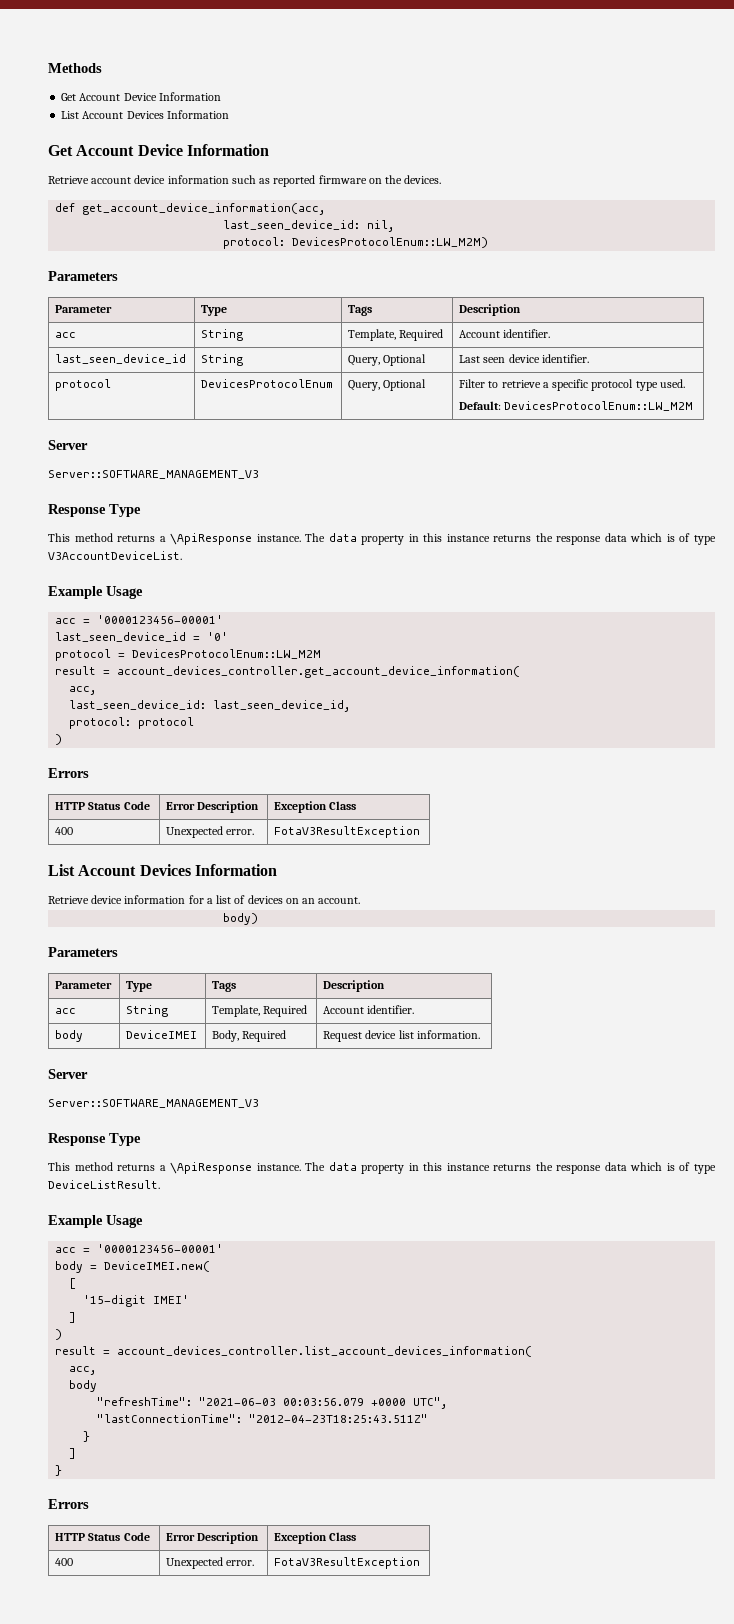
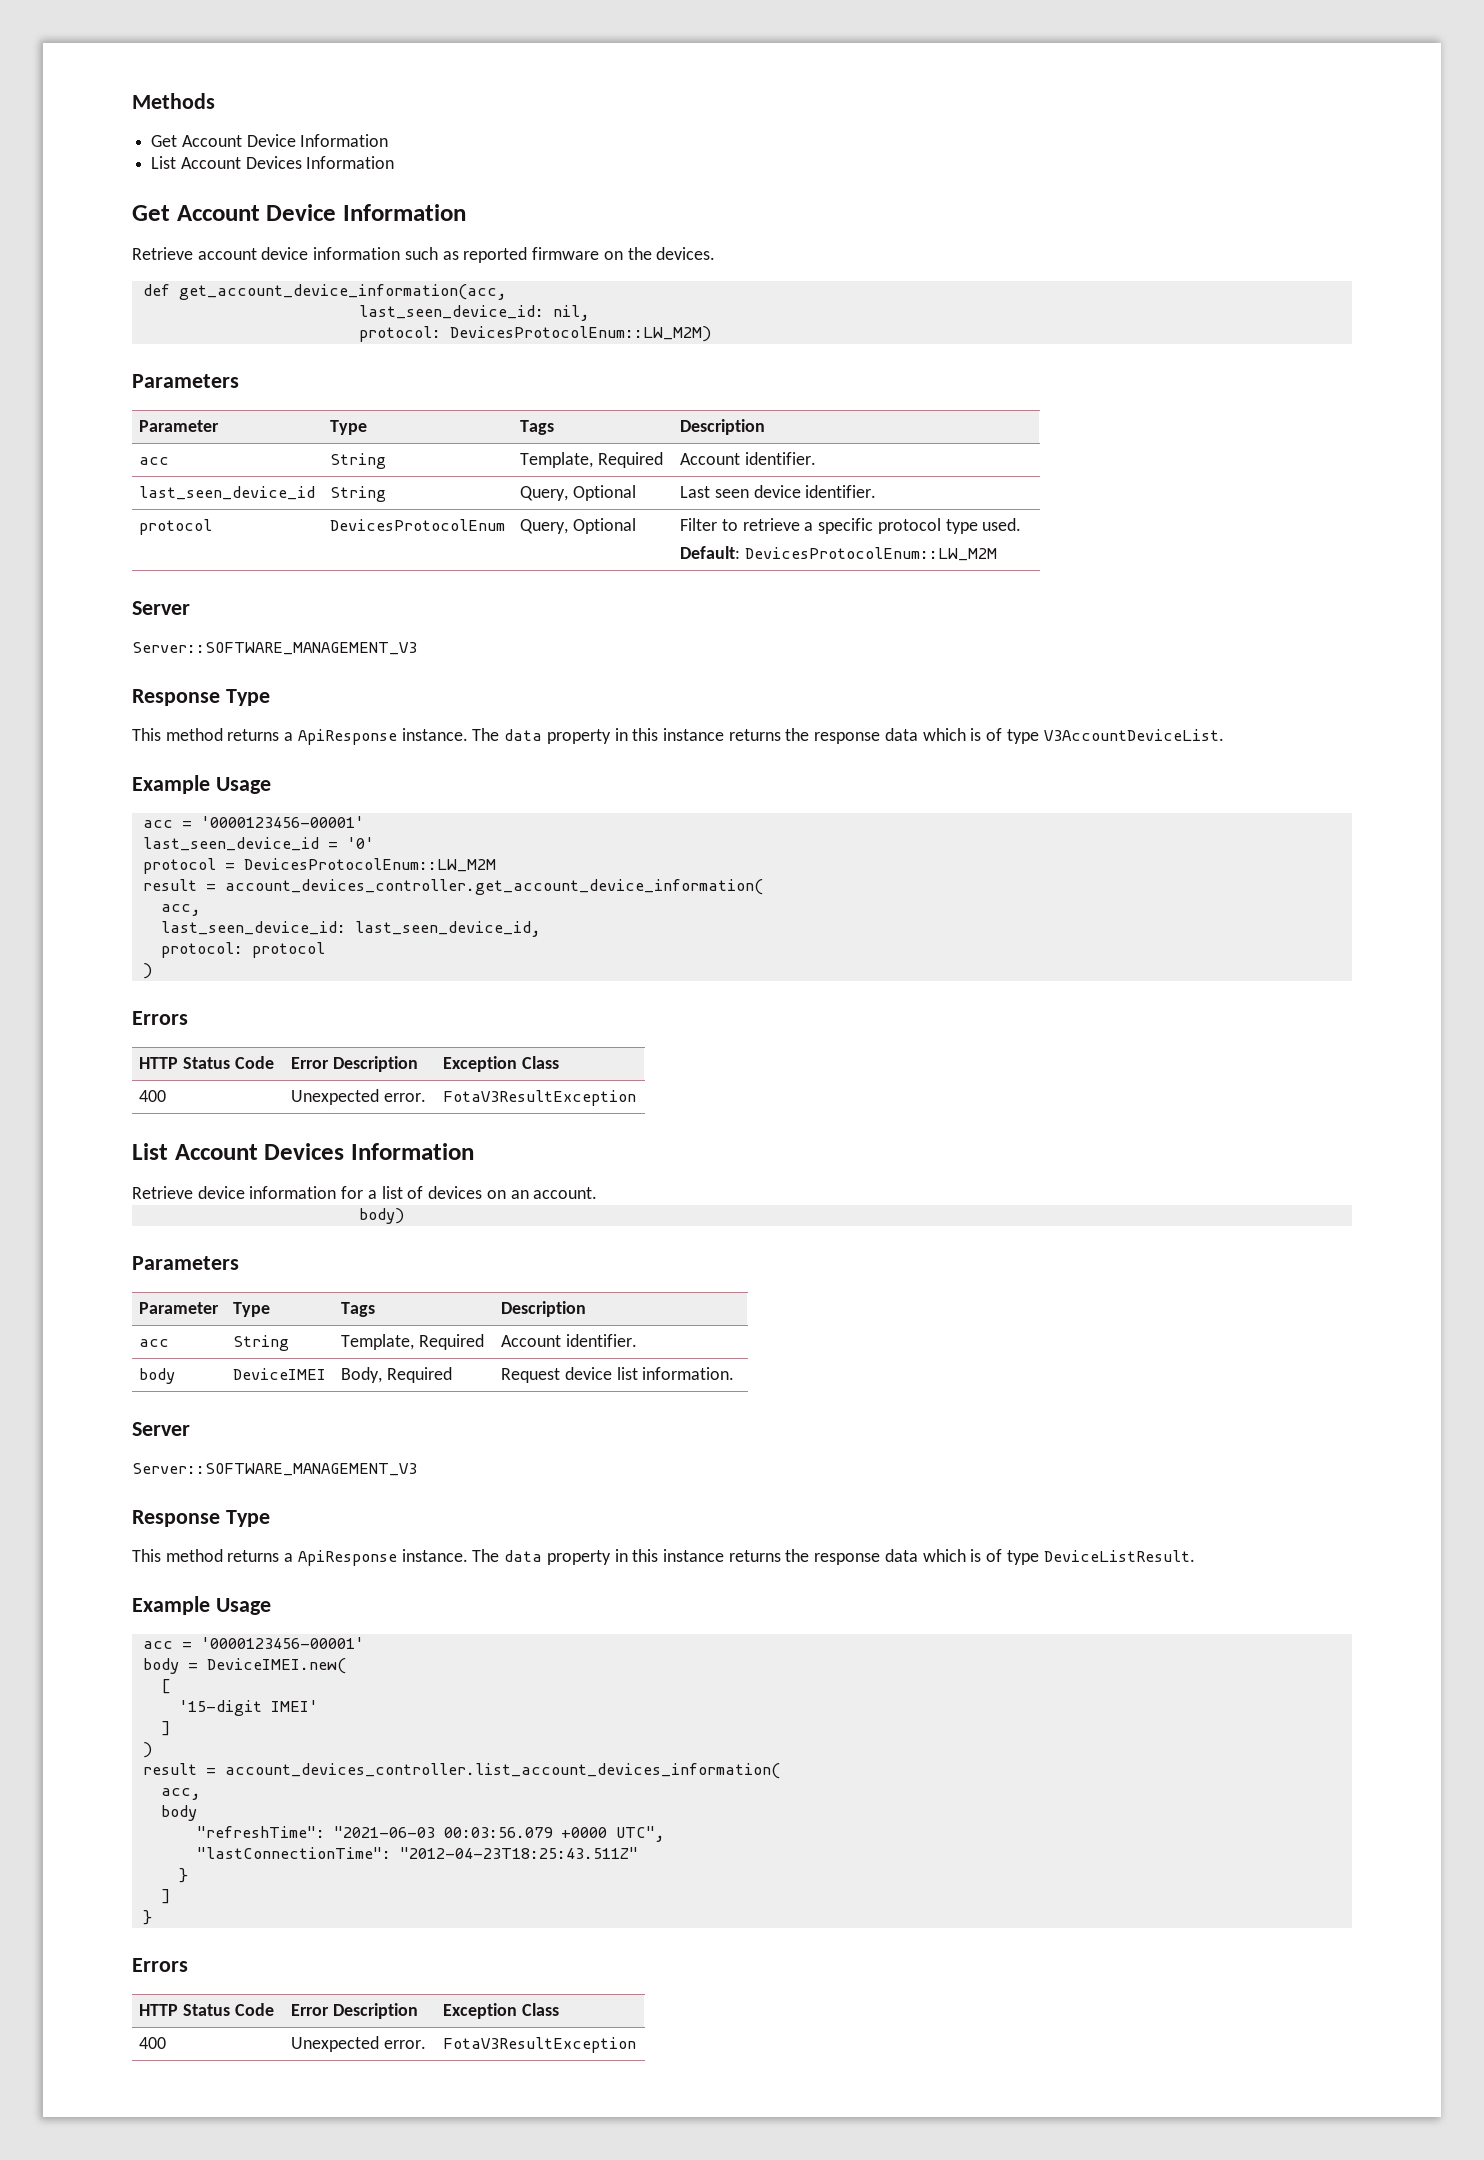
[170,533,253,545] \ApiResponse -> [297,729,397,745] ApiResponse
[170,1162,253,1174] \ApiResponse -> [297,1550,397,1566] ApiResponse

